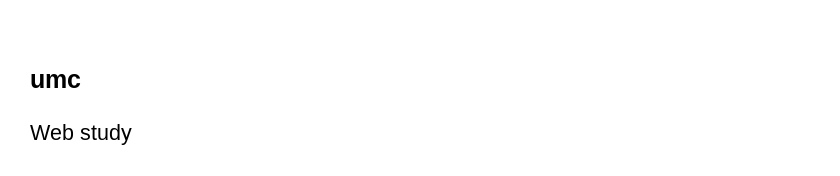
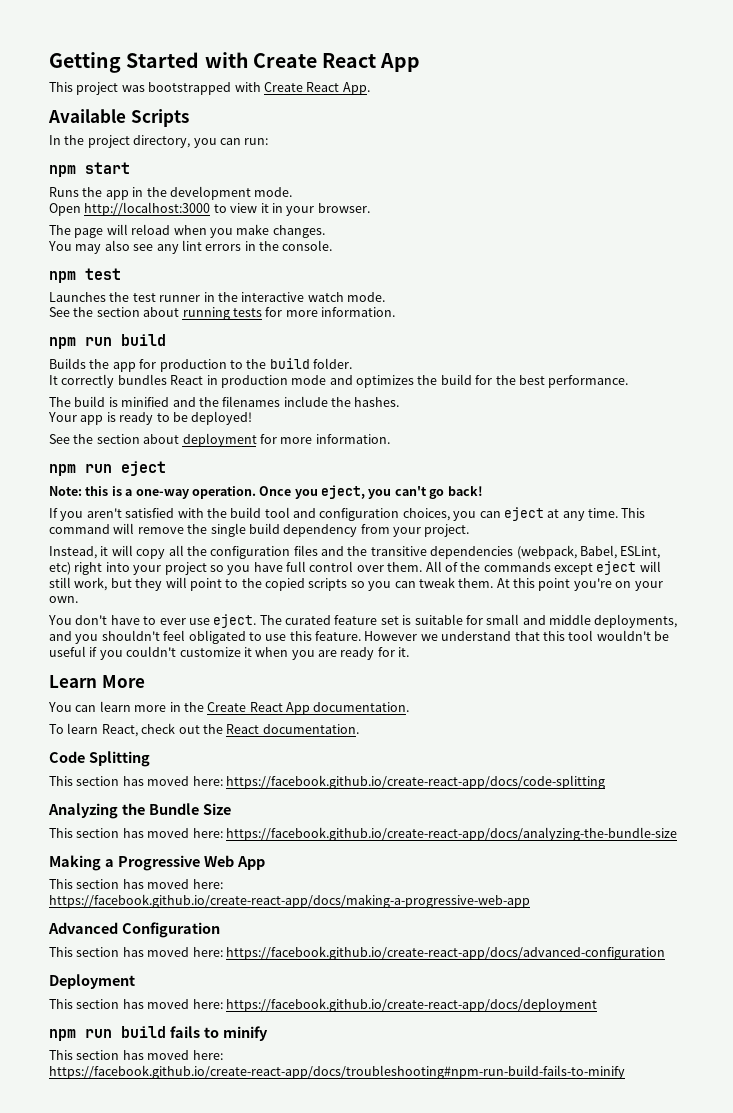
[30,74,81,88] [30,124,132,145] umc // Web study -> [49,52,421,73] [49,82,370,95] [48,109,189,127] [49,135,269,148] [49,162,130,177] [49,186,293,200] [49,202,370,216] [49,224,325,238] [48,240,333,254] [49,268,121,283] [49,292,385,302] [49,307,395,320] [49,334,166,349] [49,358,352,372] [49,374,629,388] [49,396,400,407] [48,411,253,425] [49,433,390,447] [49,461,166,476] [49,485,483,499] [49,507,646,521] [49,523,470,537] [49,545,661,559] [49,561,661,575] [49,577,663,591] [49,596,78,603] [48,614,678,628] [49,630,669,644] [49,646,410,660] [49,675,145,688] [48,701,410,715] [49,723,359,737] [49,751,150,767] [49,775,605,789] [48,803,231,819] [49,827,677,841] [49,855,265,871] [49,879,223,889] [49,894,530,908] [48,922,220,938] [49,946,665,960] [49,974,135,989] [49,998,597,1012] [49,1026,268,1041] [49,1050,223,1060] [49,1065,625,1079] Getting Started with Create React App // This project was bootstrapped with Create React App. // Available Scripts // In the project directory, you can run: // npm start // Runs the app in the development mode. // Open http://localhost:3000 to view it in your browser. // The page will reload when you make changes. // You may also see any lint errors in the console. // npm test // Launches the test runner in the interactive watch mode. // See the section about running tests for more information. // npm run build // Builds the app for production to the build folder. // It correctly bundles React in production mode and optimizes the build for the best performance. // The build is minified and the filenames include the hashes. // Your app is ready to be deployed! // See the section about deployment for more information. // npm run eject // Note: this is a one-way operation. Once you eject, you can't go back! // If you aren't satisfied with the build tool and configuration choices, you can eject at any time. This command will remove the single build dependency from your project. // Instead, it will copy all the configuration files and the transitive dependencies (webpack, Babel, ESLint, etc) right into your project so you have full control over them. All of the commands except eject will still work, but they will point to the copied scripts so you can tweak them. At this point you're on your own. // You don't have to ever use eject. The curated feature set is suitable for small and middle deployments, and you shouldn't feel obligated to use this feature. However we understand that this tool wouldn't be useful if you couldn't customize it when you are ready for it. // Learn More // You can learn more in the Create React App documentation. // To learn React, check out the React documentation. // Code Splitting // This section has moved here: https://facebook.github.io/create-react-app/docs/code-splitting // Analyzing the Bundle Size // This section has moved here: https://facebook.github.io/create-react-app/docs/analyzing-the-bundle-size // Making a Progressive Web App // This section has moved here: https://facebook.github.io/create-react-app/docs/making-a-progressive-web-app // Advanced Configuration // This section has moved here: https://facebook.github.io/create-react-app/docs/advanced-configuration // Deployment // This section has moved here: https://facebook.github.io/create-react-app/docs/deployment // npm run build fails to minify // This section has moved here: https://facebook.github.io/create-react-app/docs/troubleshooting#npm-run-build-fails-to-minify

